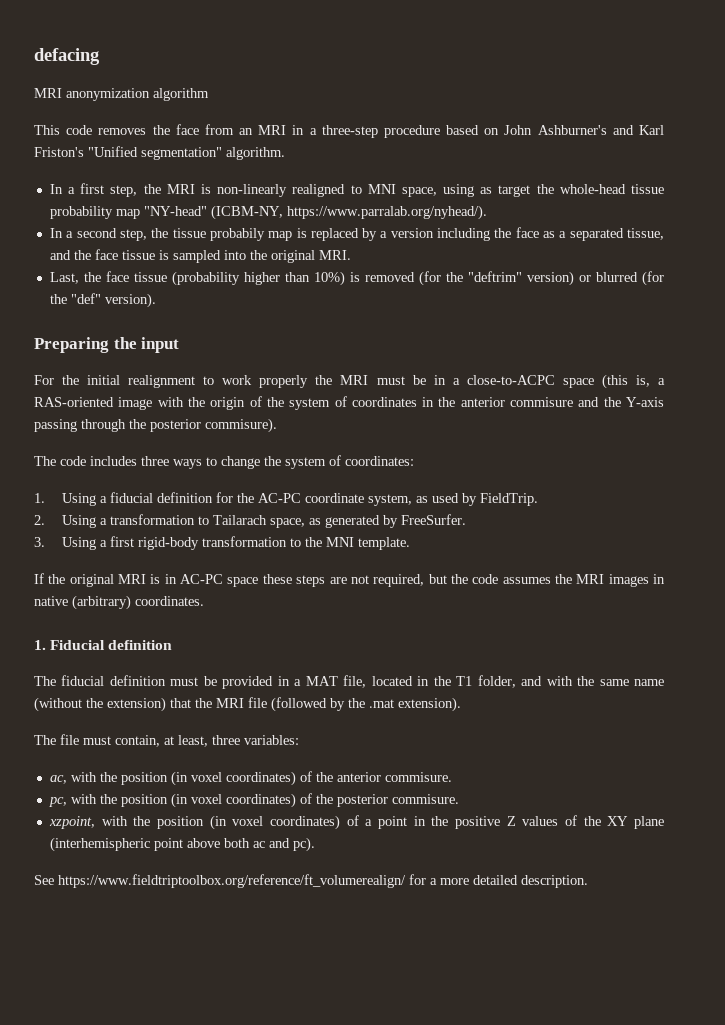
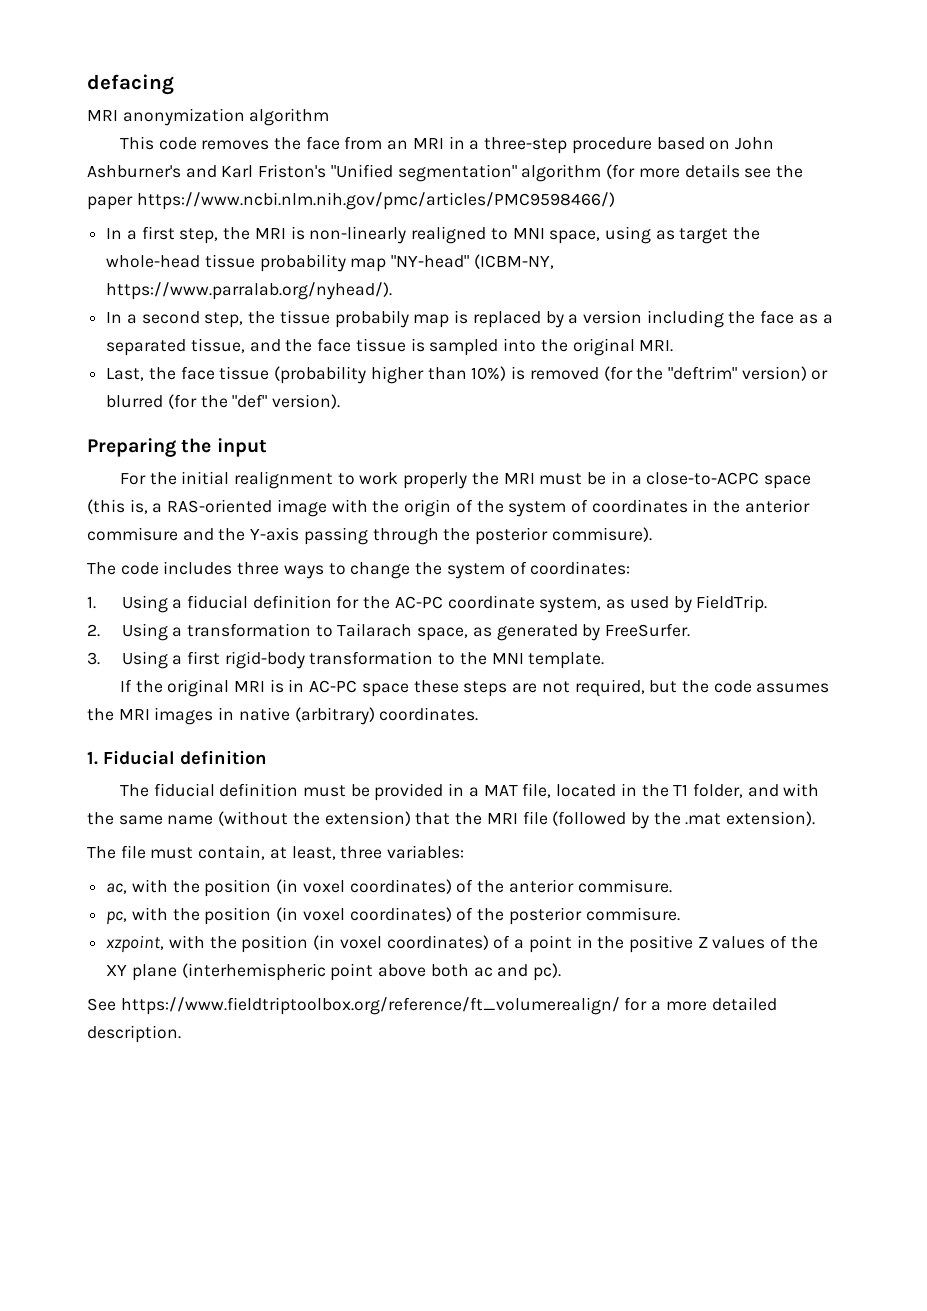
[226,147,285,160] algorithm. -> [521,164,803,182] [87,192,615,210] algorithm (for more details see the paper https://www.ncbi.nlm.nih.gov/pmc/articles/PMC9598466/)

